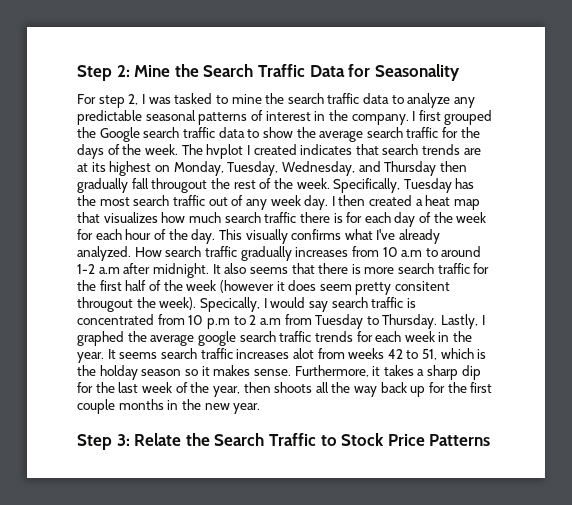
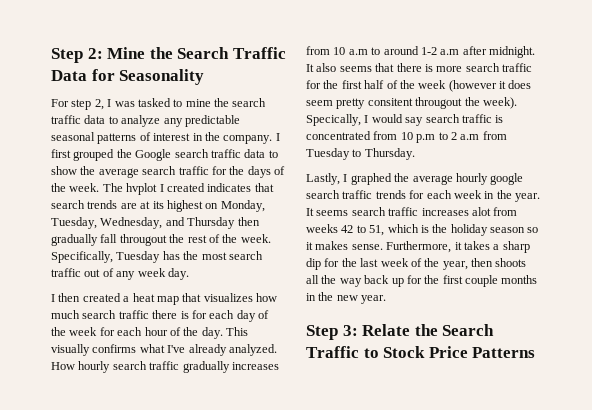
(329, 202) none -> (189, 274) //
(162, 252) none -> [78,361,111,373] hourly
(438, 321) none -> (415, 154) //
(195, 340) none -> [455,173,488,185] hourly
[99,365,138,380] holday -> [450,224,488,236] holiday

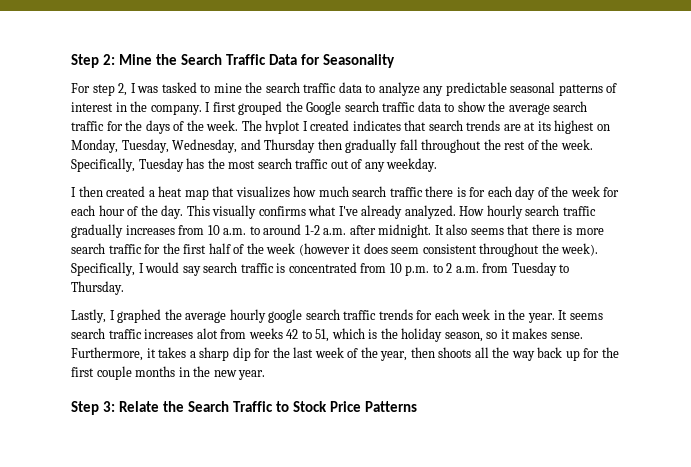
[119,234,167,246] througout -> [421,139,482,153] throughout
[137,268,189,280] week day. -> [386,158,438,172] weekday.
[348,49,368,55] a.m -> [223,228,247,235] a.m.
[440,49,460,55] a.m -> [323,228,347,235] a.m.
[336,97,463,109] pretty consitent througout -> [422,243,540,257] consistent throughout
[306,114,361,126] Specically, -> [71,262,135,276] Specifically,
[416,134,436,143] p.m -> [405,265,430,276] p.m.
[460,134,480,140] a.m -> [455,266,479,273] a.m.
[490,227,525,233] season -> [444,332,483,342] season,

